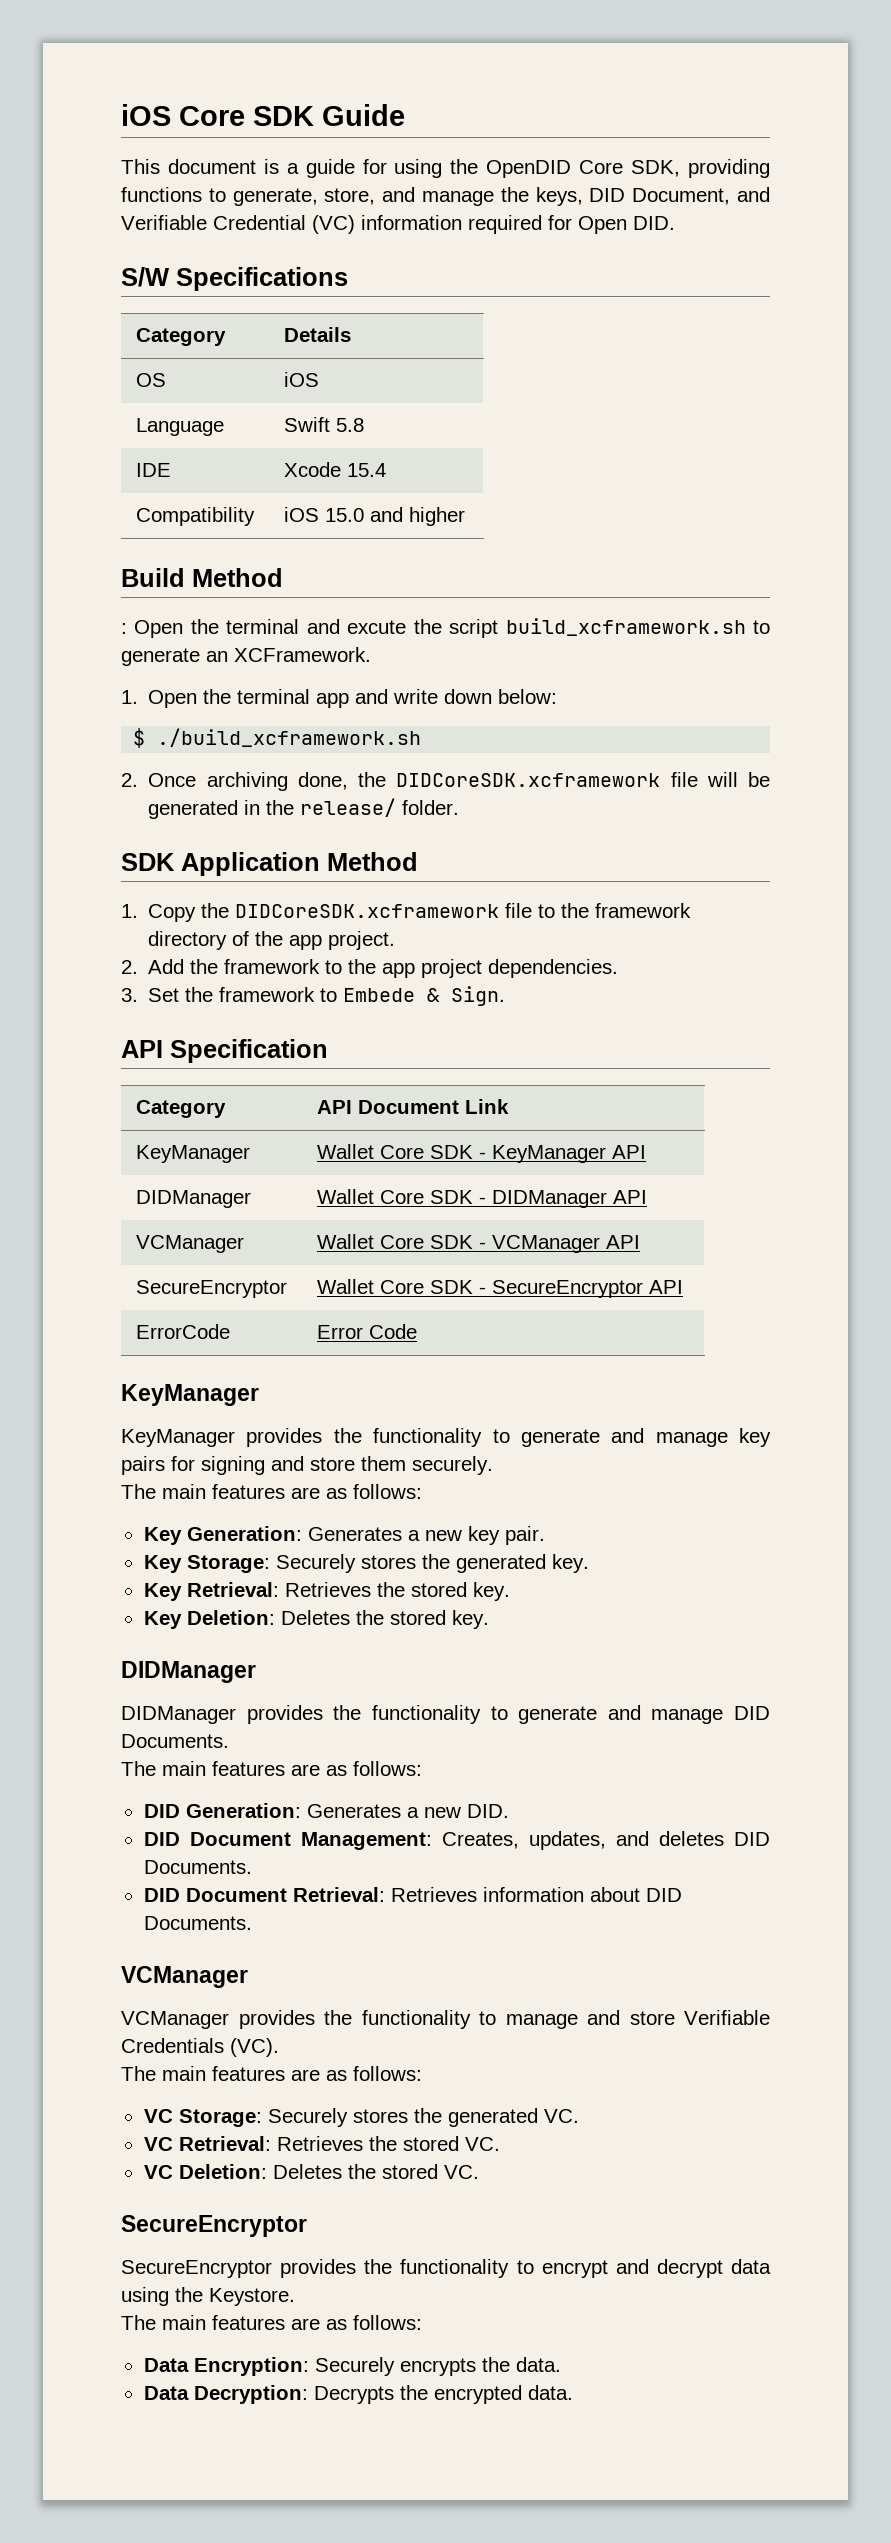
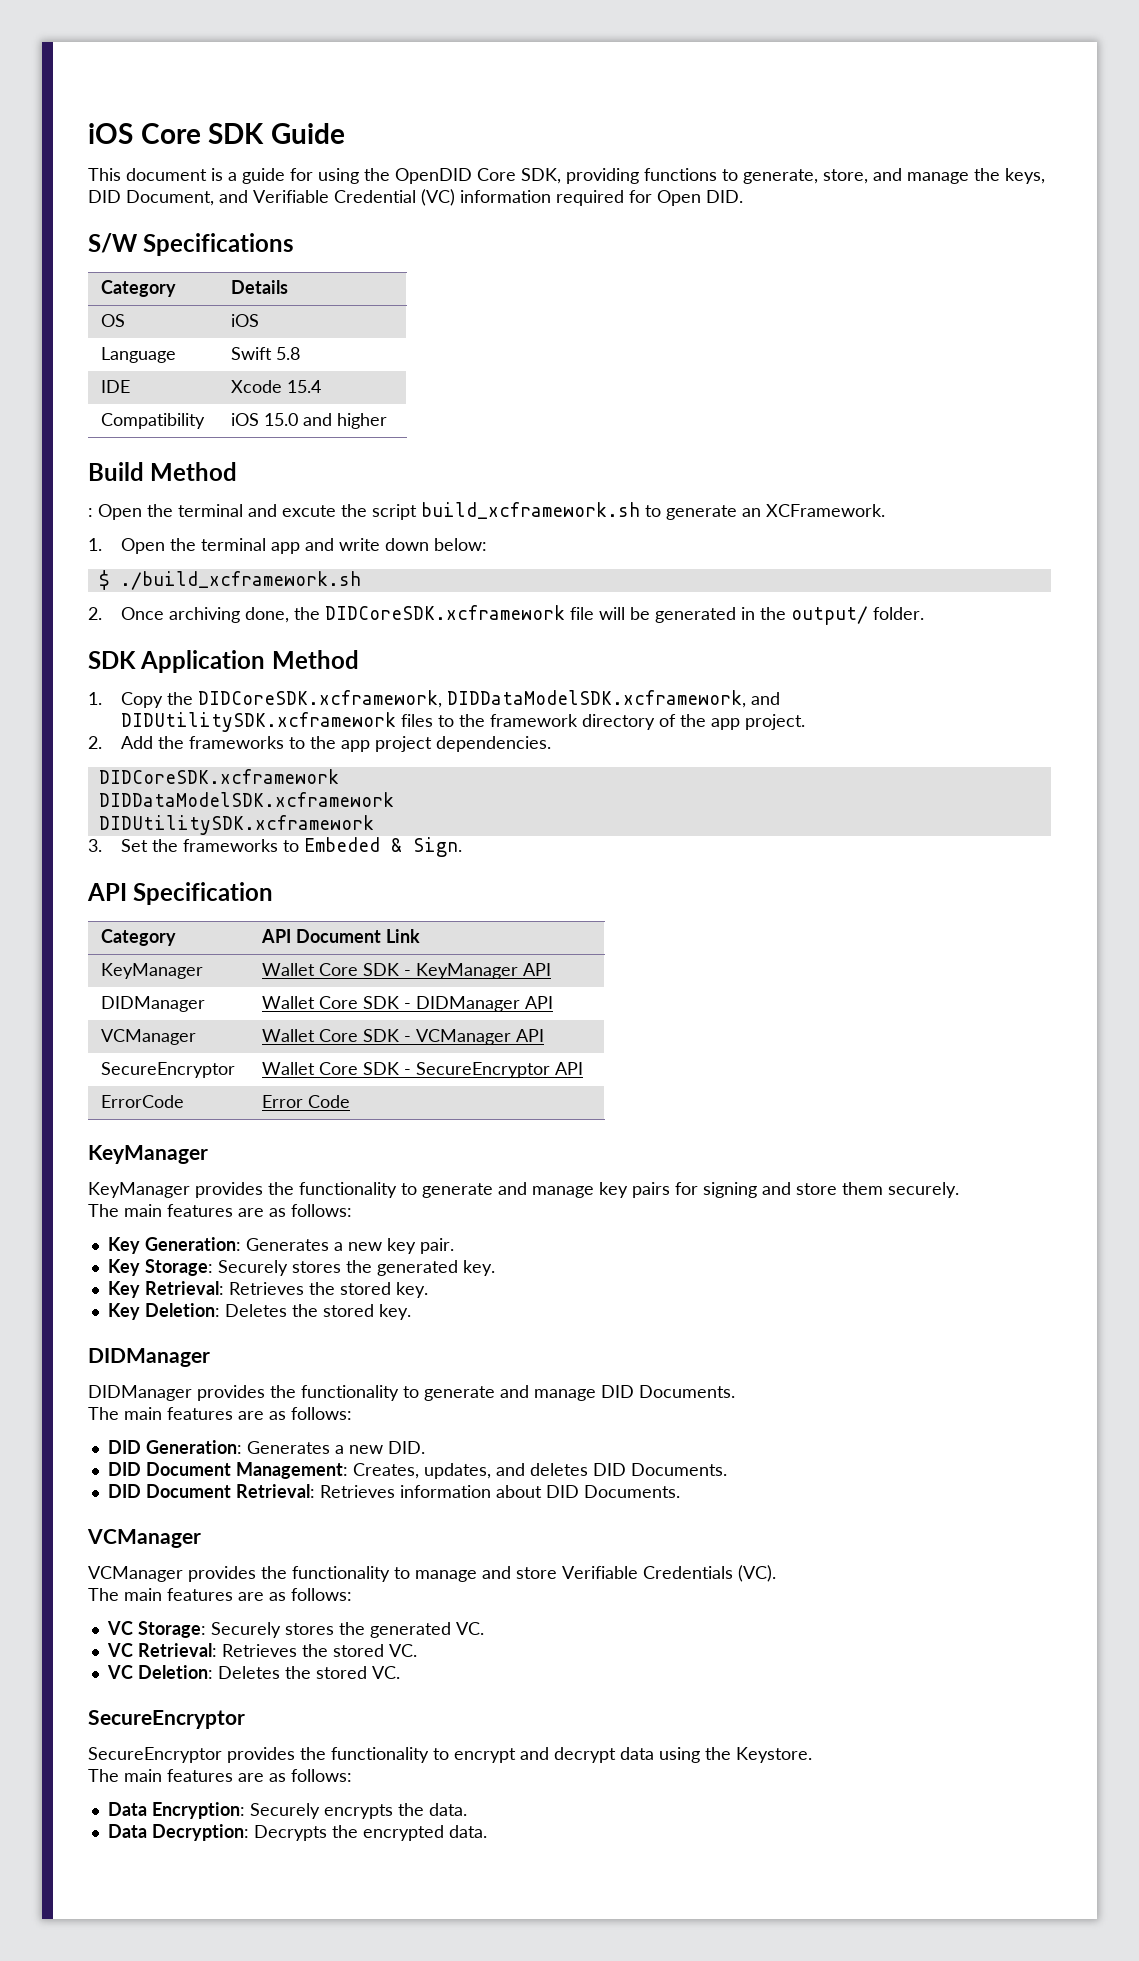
[300,798,397,817] release/ -> [791,606,869,625] output/
[235,903,533,918] DIDCoreSDK.xcframework file -> [198,690,781,708] [121,712,434,732] DIDCoreSDK.xcframework, DIDDataModelSDK.xcframework, and DIDUtilitySDK.xcframework files
[224,959,321,974] framework -> [189,736,285,749] frameworks
(619, 968) none -> [98,769,339,784] [98,792,394,807] [98,815,374,835] // DIDCoreSDK.xcframework // DIDDataModelSDK.xcframework // DIDUtilitySDK.xcframework
[219,987,416,1002] framework to Embede -> [183,837,381,852] frameworks to Embeded

